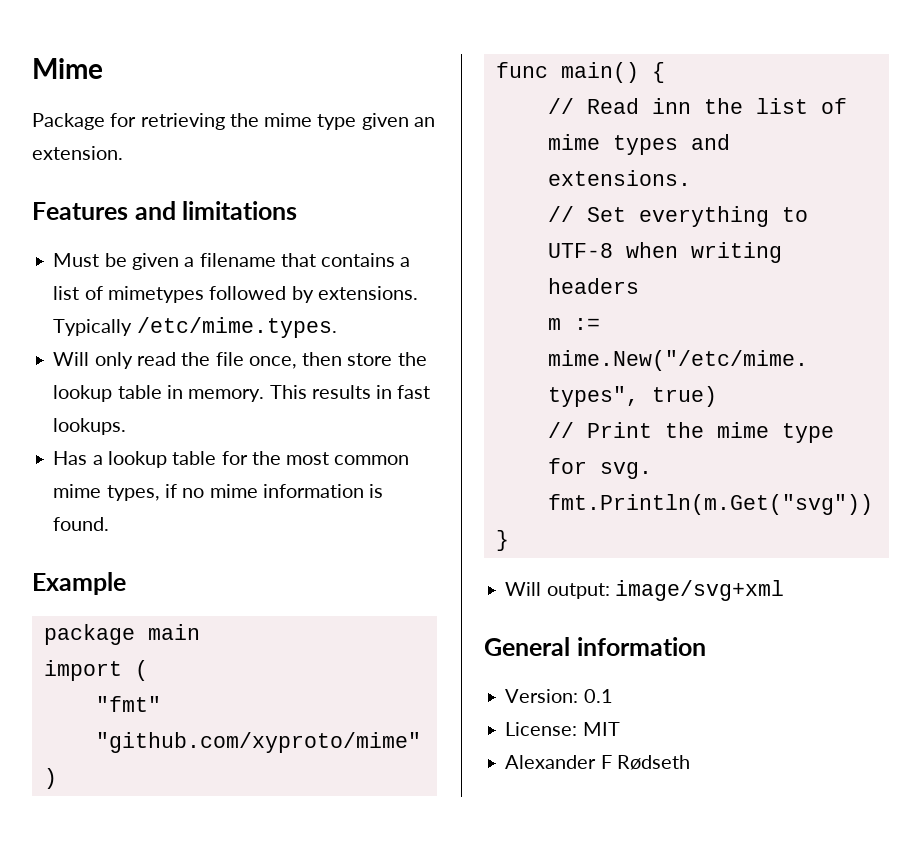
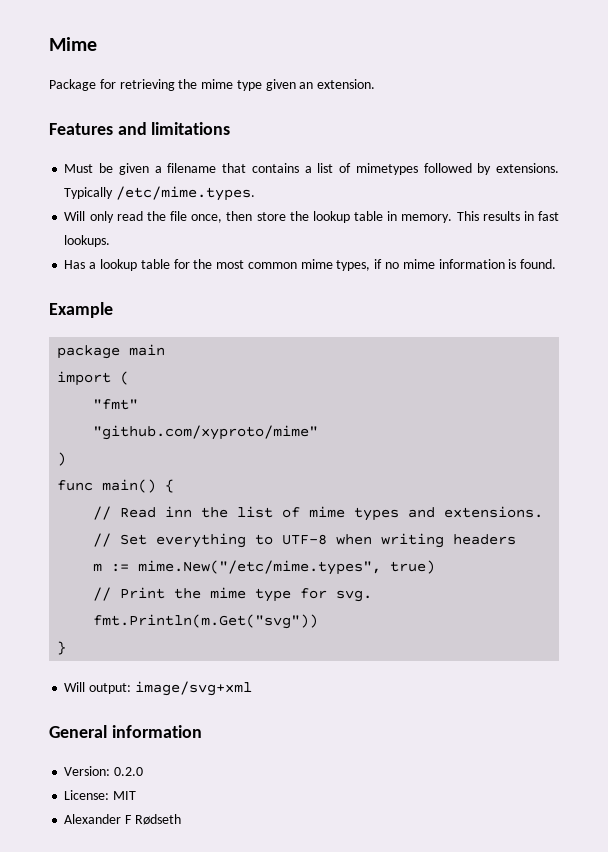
[583,689,613,703] 0.1 -> [114,767,144,776] 0.2.0

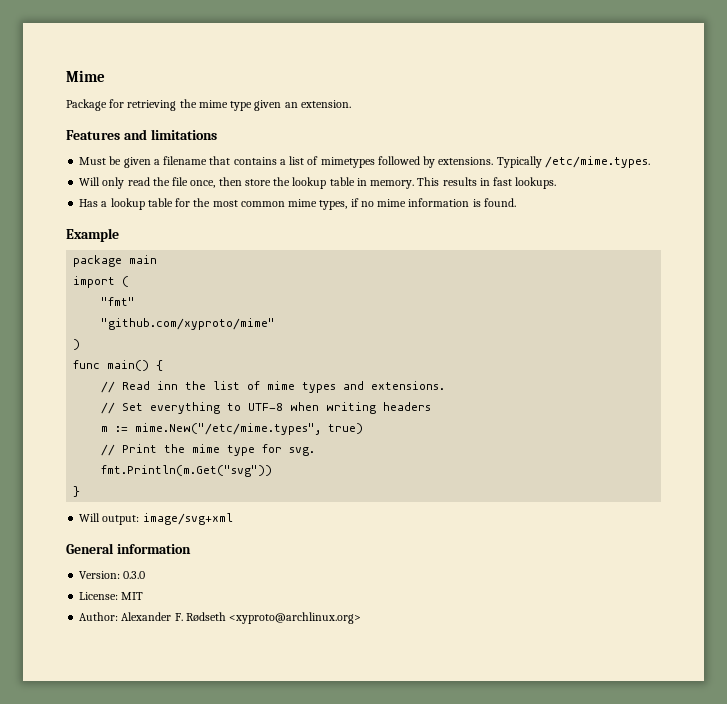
[114,767,144,776] 0.2.0 -> [123,571,146,579] 0.3.0
[64,814,181,825] Alexander F Rødseth -> [79,612,362,624] Author: Alexander F. Rødseth <xyproto@archlinux.org>

